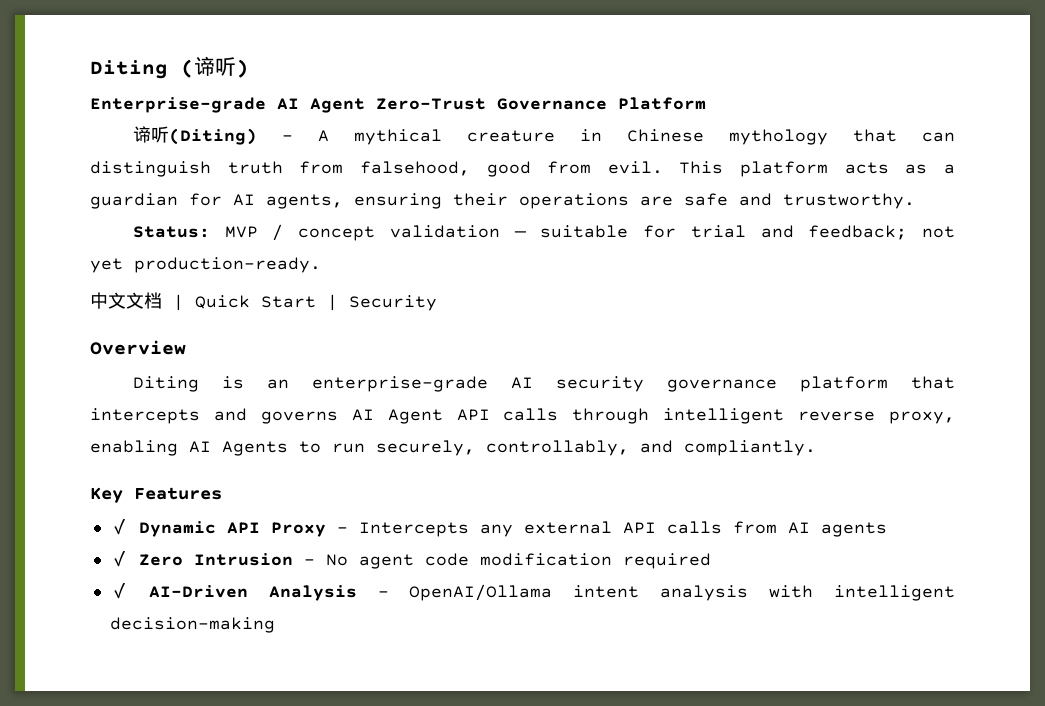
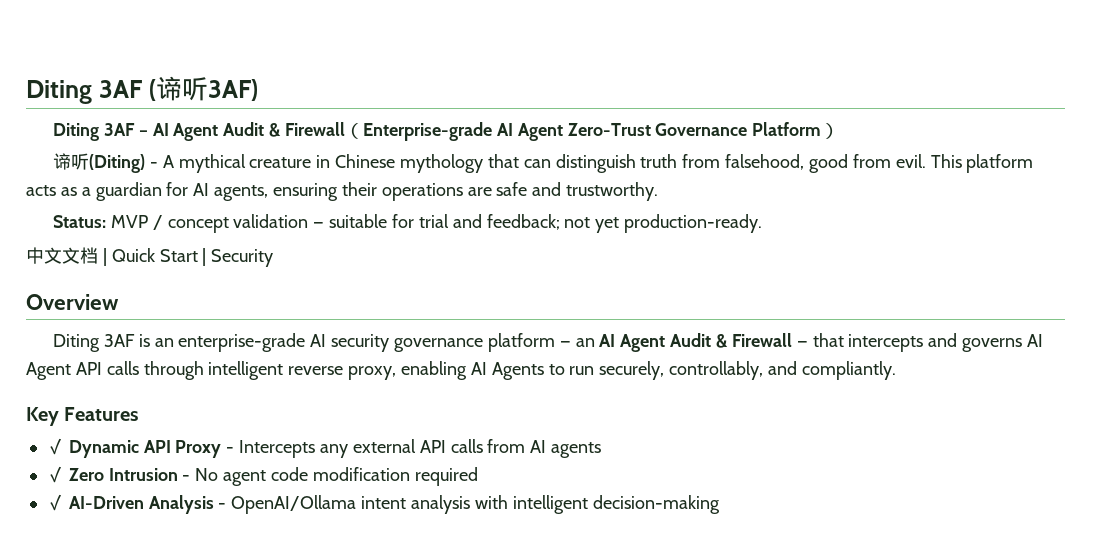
[90,60,168,79] Diting -> [26,80,142,104] Diting 3AF
[236,59,249,78] ) // -> [207,79,258,101] [52,122,363,141] 3AF) // Diting 3AF – AI Agent Audit & Firewall（
(706, 103) none -> [821,123,840,139] ）
(200, 384) none -> [103,334,135,347] 3AF
(889, 384) none -> [559,333,808,352] — an AI Agent Audit & Firewall —

